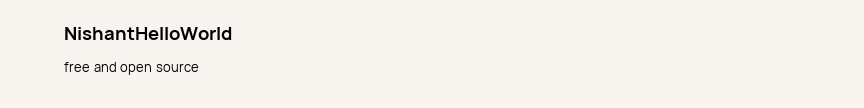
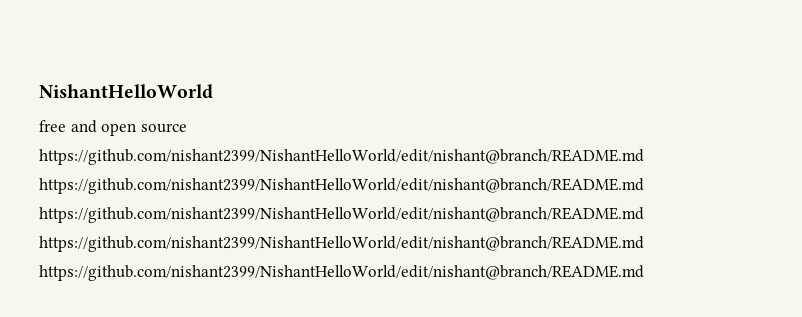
(199, 67) none -> [39,149,644,165] [39,178,644,194] [39,207,644,223] [39,236,644,252] [39,265,644,281] https://github.com/nishant2399/NishantHelloWorld/edit/nishant@branch/README.md https://github.com/nishant2399/NishantHelloWorld/edit/nishant@branch/README.md https://github.com/nishant2399/NishantHelloWorld/edit/nishant@branch/README.md https://github.com/nishant2399/NishantHelloWorld/edit/nishant@branch/README.md https://github.com/nishant2399/NishantHelloWorld/edit/nishant@branch/README.md

